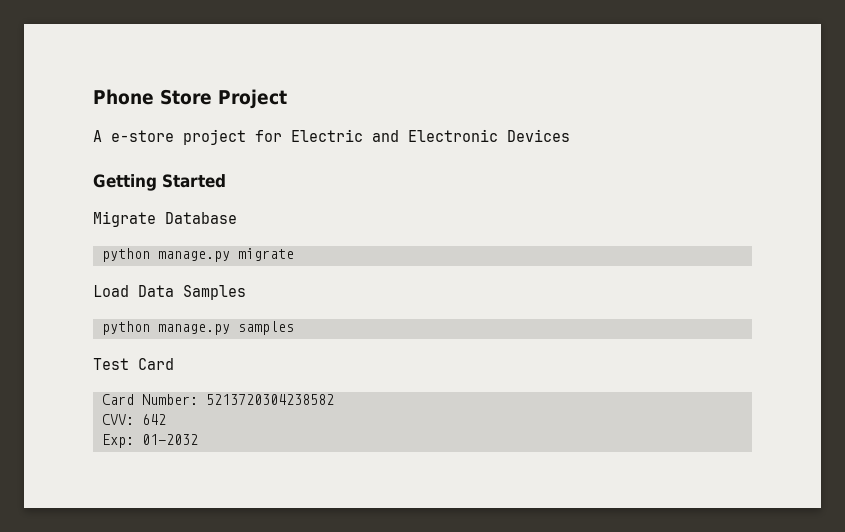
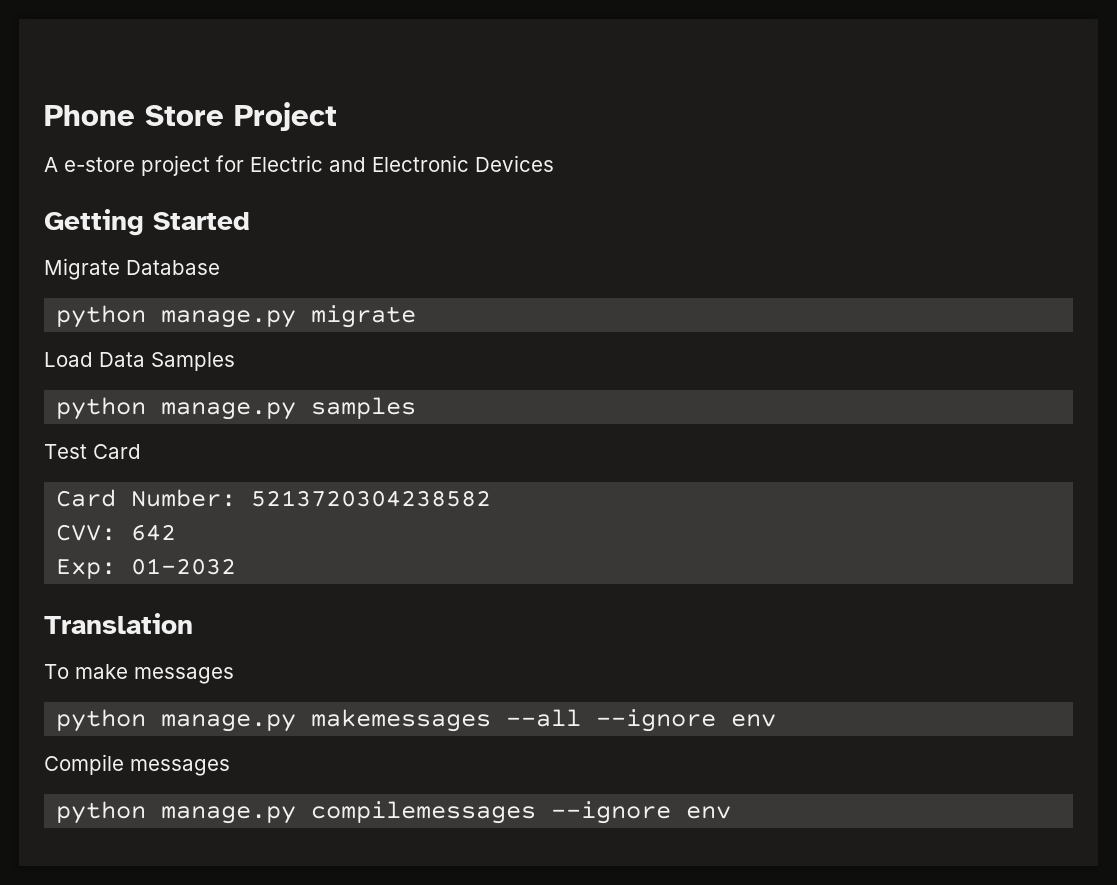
(198, 439) none -> [44,613,193,634] [44,664,234,684] [56,709,777,732] [44,754,230,776] [56,801,732,824] // Translation // To make messages // python manage.py makemessages --all --ignore env // Compile messages // python manage.py compilemessages --ignore env

